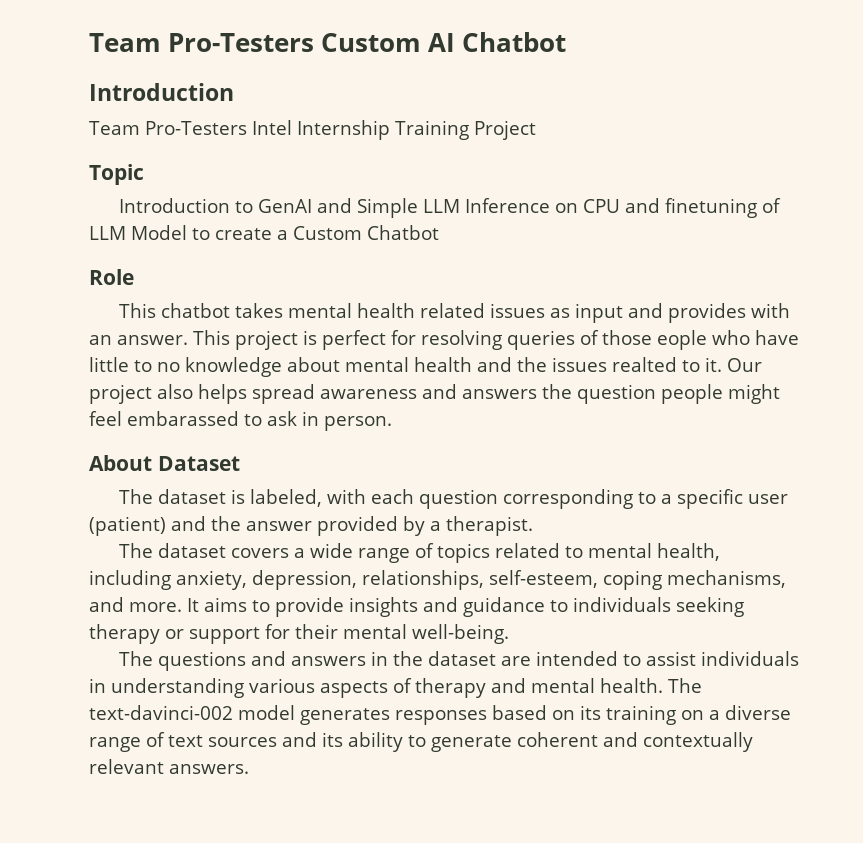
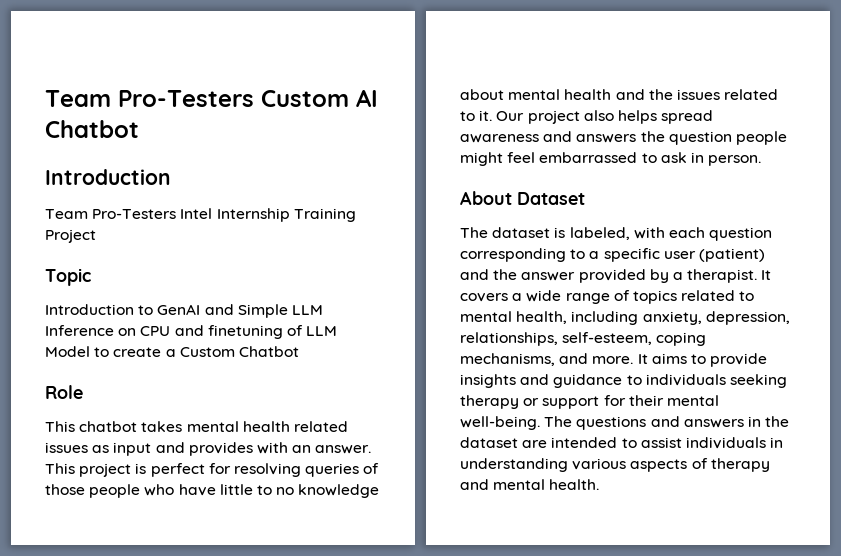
[657,330,707,350] eople -> [89,484,141,498] people
[612,357,677,372] realted -> [724,89,779,100] related
[127,411,239,426] embarassed -> [539,152,638,163] embarrassed
[118,543,226,558] // The dataset -> [761,270,772,280] It
(509, 634) // -> (540, 423) none
[668,678,702,693] [89,705,791,725] [89,732,753,752] [89,759,249,774] The text-davinci-002 model generates responses based on its training on a diverse range of text sources and its ability to generate coherent and contextually relevant answers. -> (600, 484) none

